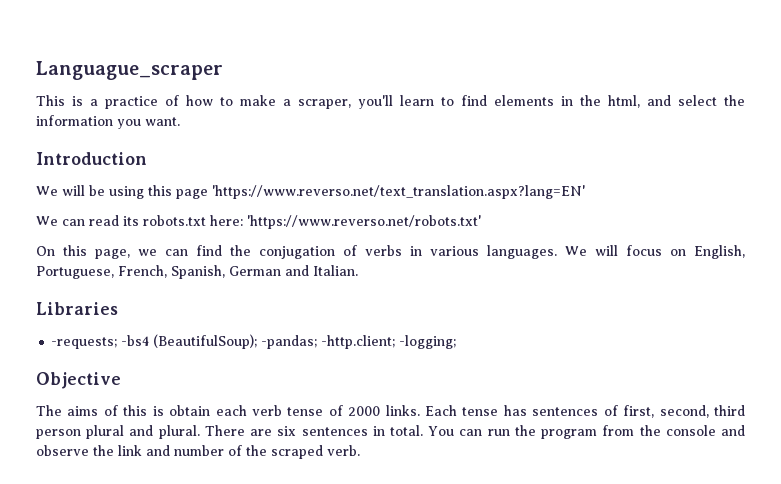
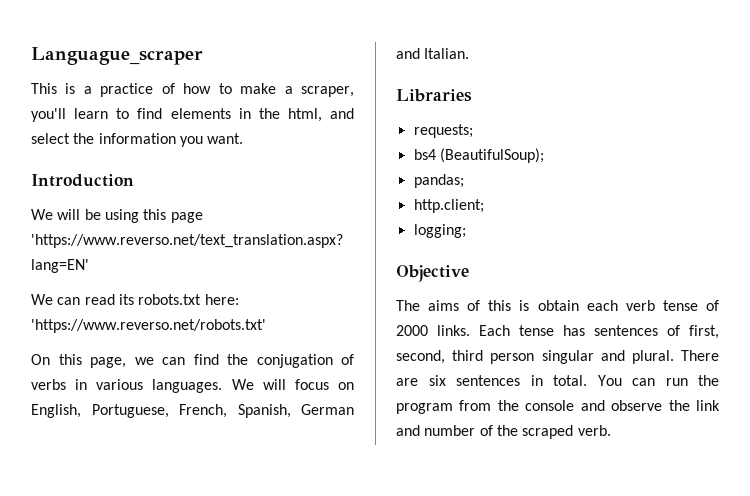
[51,335,150,349] -requests; -bs4 -> [413,124,473,138] [413,149,436,160] requests; // bs4
[261,335,457,349] -pandas; -http.client; -logging; -> [413,174,464,188] [413,199,484,213] [413,224,466,238] // pandas; // http.client; // logging;
[86,425,125,439] plural -> [541,350,594,364] singular

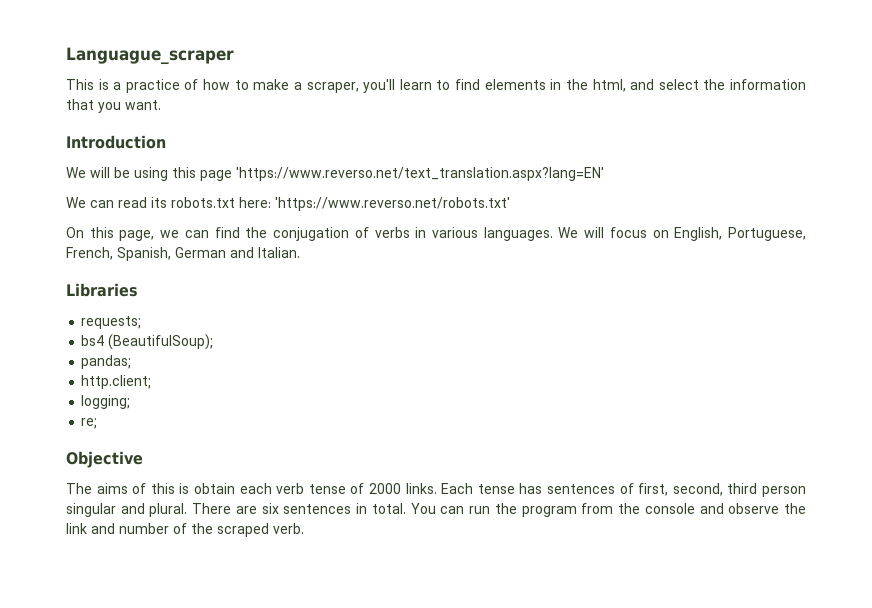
(176, 138) none -> [66,99,94,110] that
(466, 231) none -> [81,418,98,429] // re;

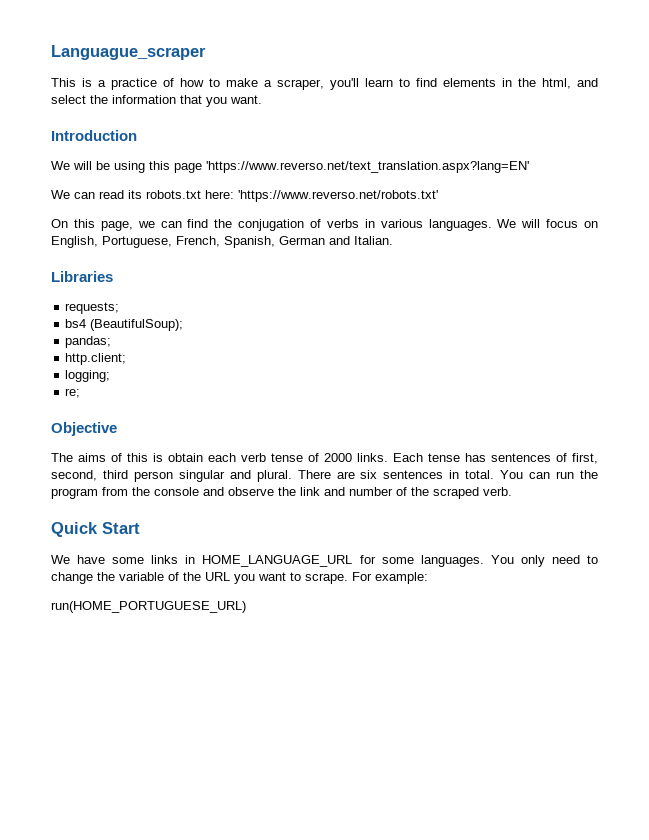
(304, 528) none -> [51,522,140,537] [51,555,598,567] [51,572,428,584] [51,601,246,613] // Quick Start // We have some links in HOME_LANGUAGE_URL for some languages. You only need to change the variable of the URL you want to scrape. For example: // run(HOME_PORTUGUESE_URL)

